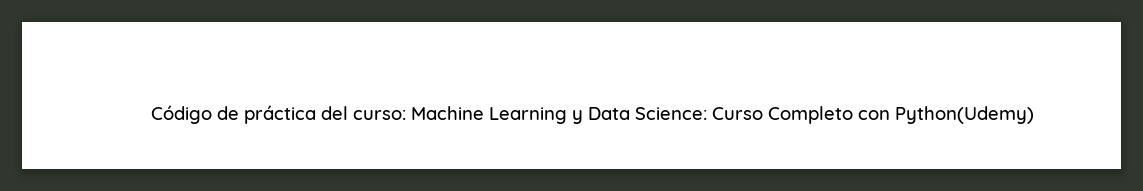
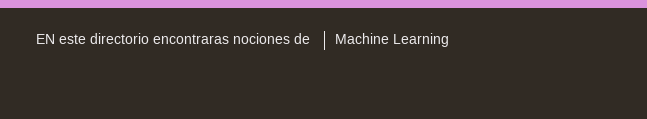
[150,105,1034,124] Código de práctica del curso: Machine Learning y Data Science: Curso Completo con Python(Udemy) -> [36,33,449,47] EN este directorio encontraras nociones de Machine Learning

